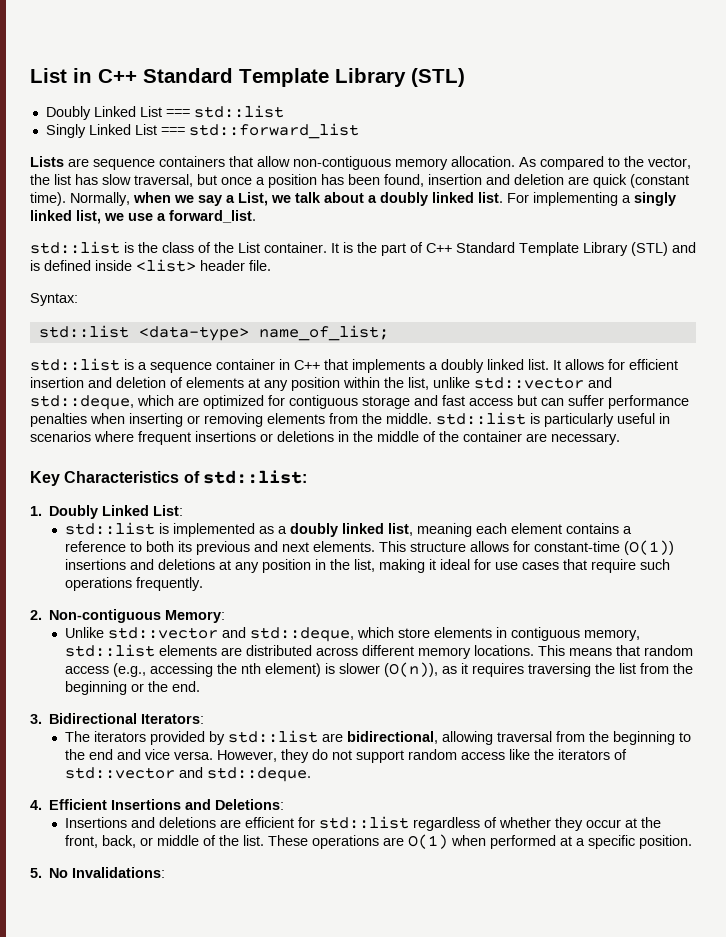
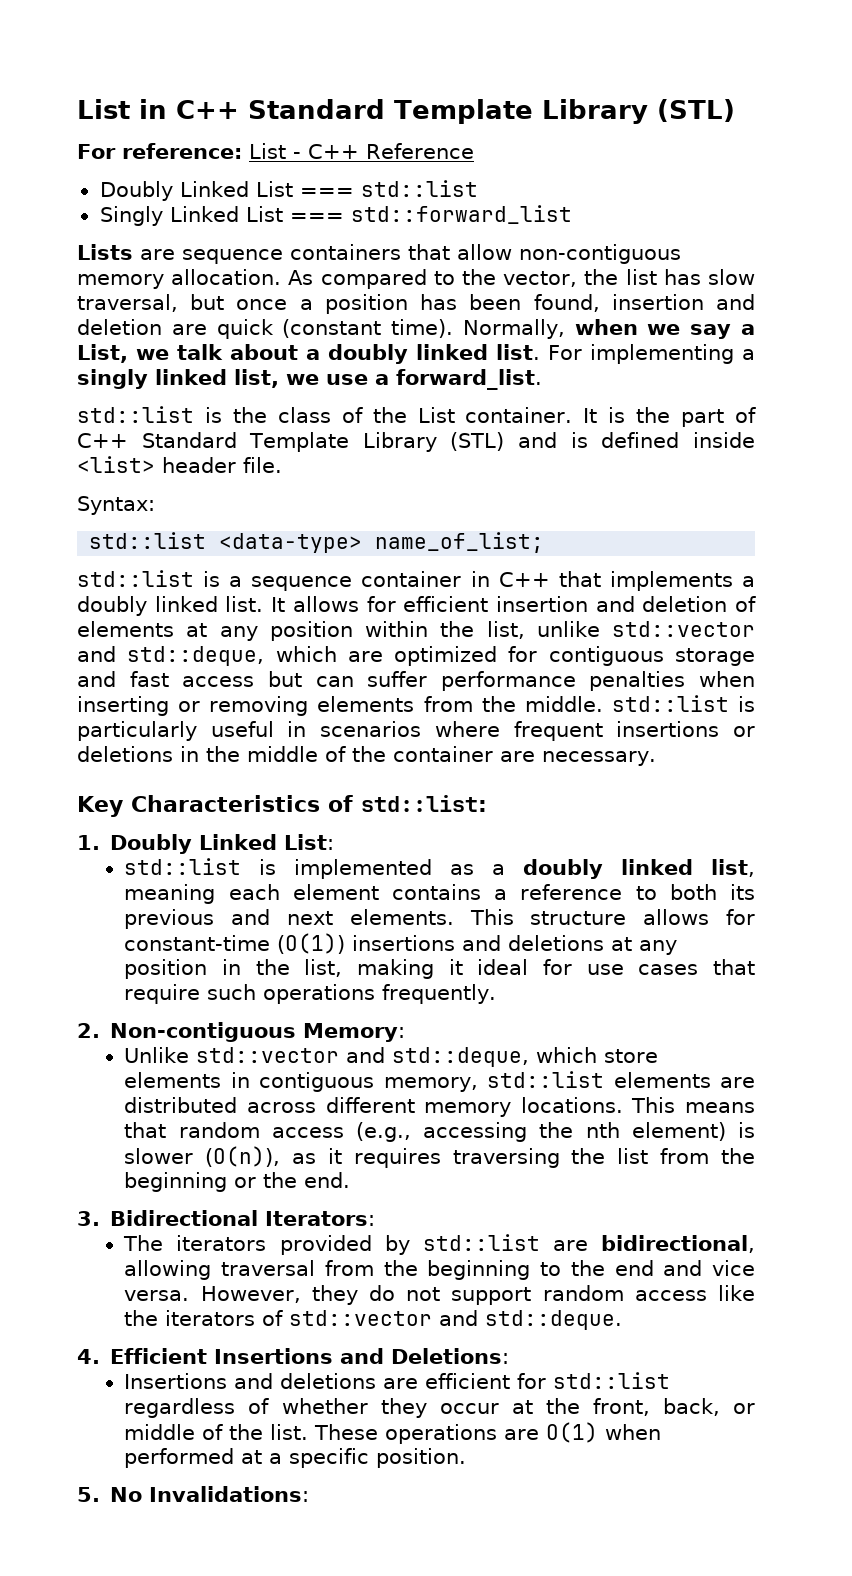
(465, 77) none -> [77,143,474,159] // For reference: List - C++ Reference

